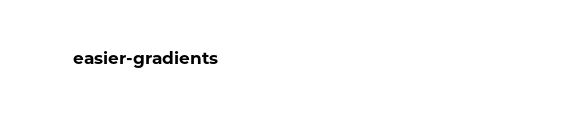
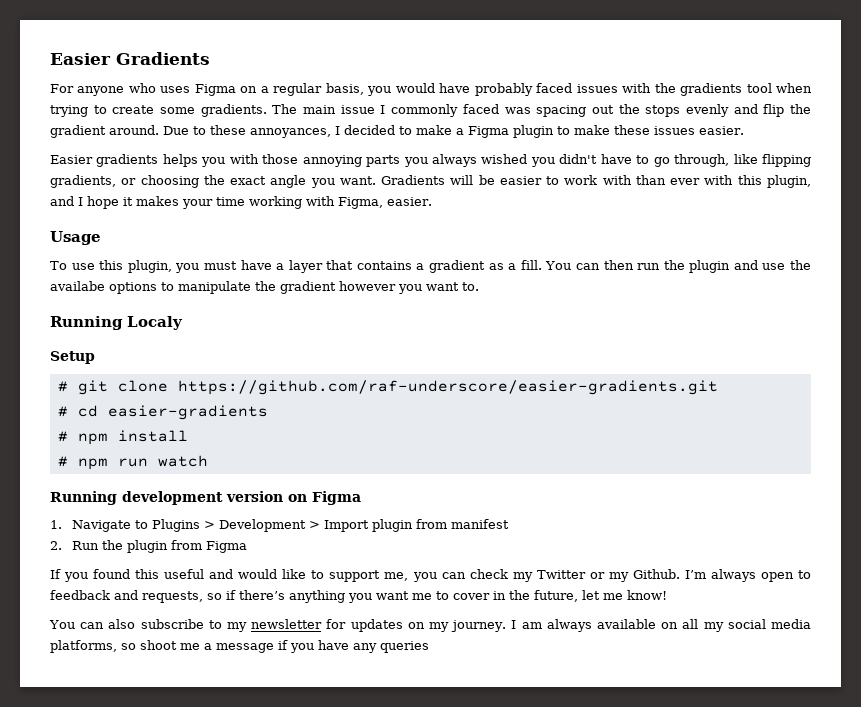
[73,51,218,68] easier-gradients -> [50,52,210,65] [50,83,813,96] [50,104,812,117] [50,125,744,138] [50,154,812,167] [50,175,812,188] [50,196,432,209] [50,231,101,245] [50,260,811,273] [50,281,479,294] [50,316,183,330] [50,351,95,364] [57,380,718,395] [57,405,268,420] [57,430,188,445] [57,455,208,470] [50,491,361,505] [50,519,510,532] [50,540,248,553] [50,569,811,582] [50,590,667,603] [49,619,812,632] [50,640,429,653] Easier Gradients // For anyone who uses Figma on a regular basis, you would have probably faced issues with the gradients tool when trying to create some gradients. The main issue I commonly faced was spacing out the stops evenly and flip the gradient around. Due to these annoyances, I decided to make a Figma plugin to make these issues easier. // Easier gradients helps you with those annoying parts you always wished you didn't have to go through, like flipping gradients, or choosing the exact angle you want. Gradients will be easier to work with than ever with this plugin, and I hope it makes your time working with Figma, easier. // Usage // To use this plugin, you must have a layer that contains a gradient as a fill. You can then run the plugin and use the availabe options to manipulate the gradient however you want to. // Running Localy // Setup // # git clone https://github.com/raf-underscore/easier-gradients.git // # cd easier-gradients // # npm install // # npm run watch // Running development version on Figma // 1. Navigate to Plugins > Development > Import plugin from manifest // 2. Run the plugin from Figma // If you found this useful and would like to support me, you can check my Twitter or my Github. I’m always open to feedback and requests, so if there’s anything you want me to cover in the future, let me know! // You can also subscribe to my newsletter for updates on my journey. I am always available on all my social media platforms, so shoot me a message if you have any queries

